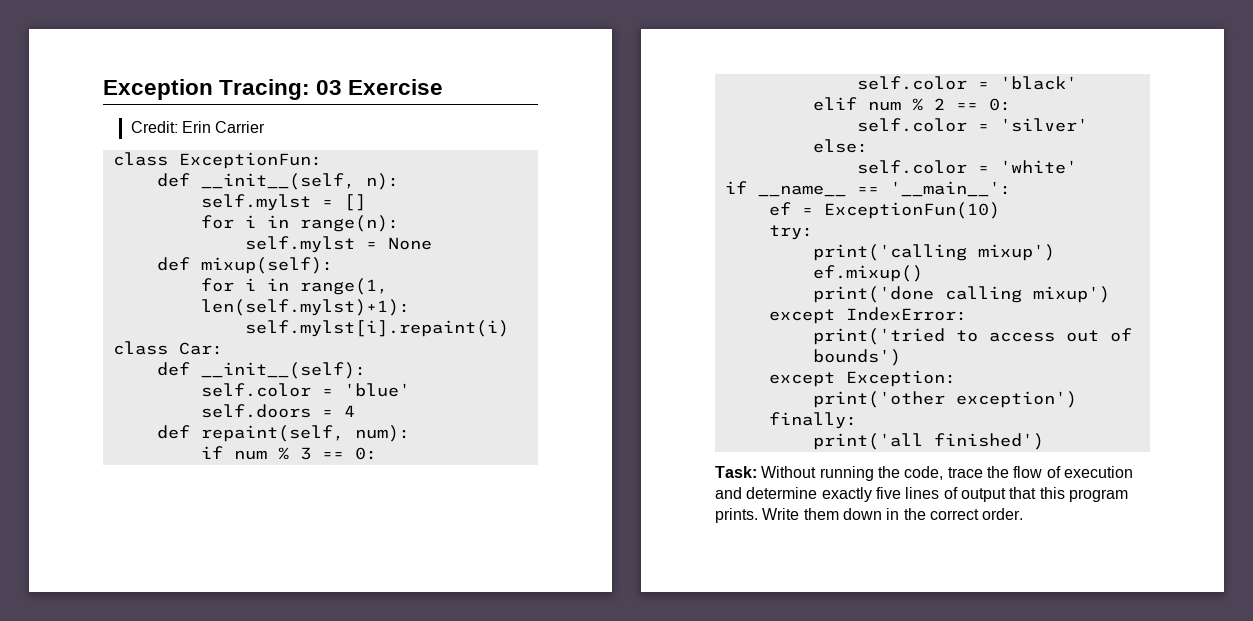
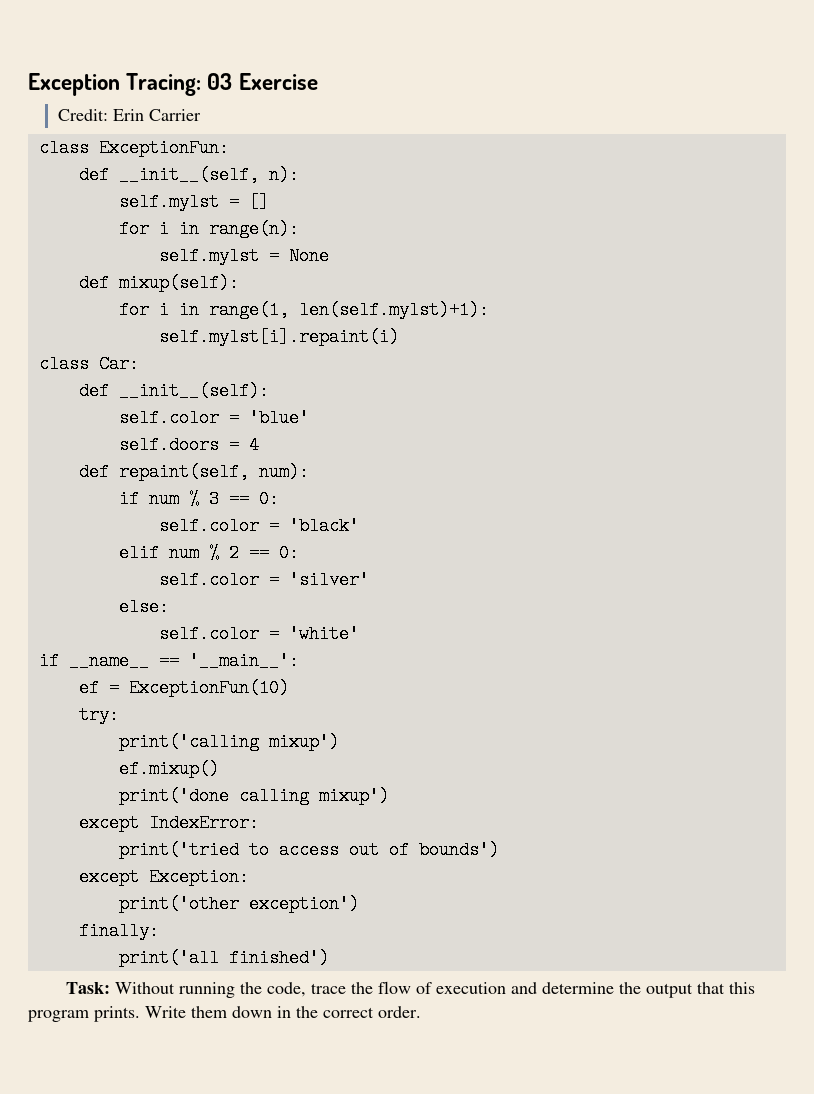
[821,487,958,502] exactly five lines of -> [619,982,642,994] the

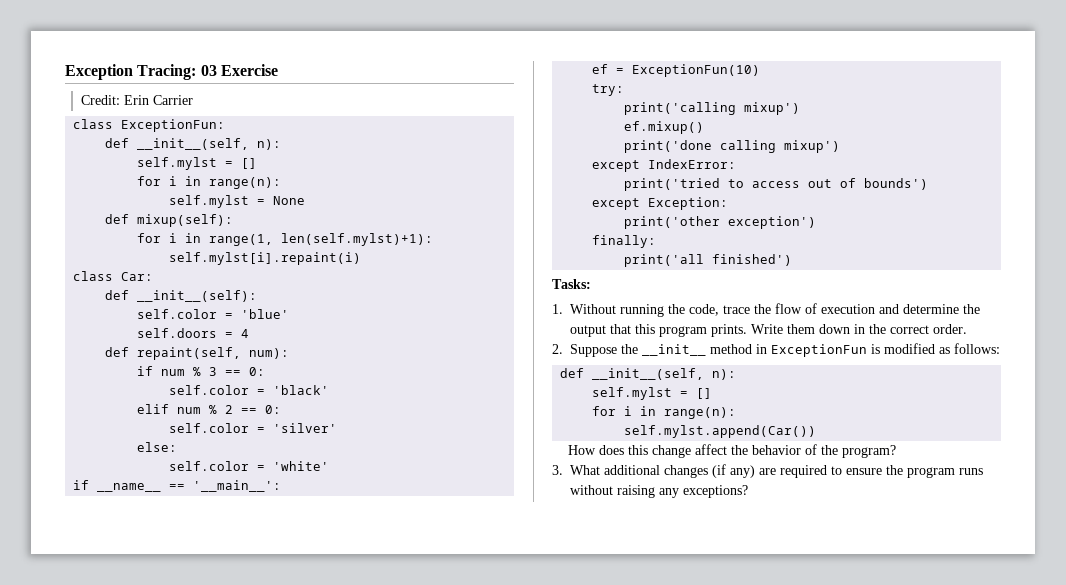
[66,982,111,994] Task: -> [552,279,591,289] [552,304,563,314] Tasks: // 1.
(421, 1012) none -> [552,343,1000,357] [560,368,737,380] [592,387,713,400] [592,406,737,419] [624,425,817,438] [567,444,896,458] [552,464,983,478] [570,485,748,498] // 2. Suppose the __init__ method in ExceptionFun is modified as follows: // def __init__(self, n): // self.mylst = [] // for i in range(n): // self.mylst.append(Car()) // How does this change affect the behavior of the program? // 3. What additional changes (if any) are required to ensure the program runs without raising any exceptions?

